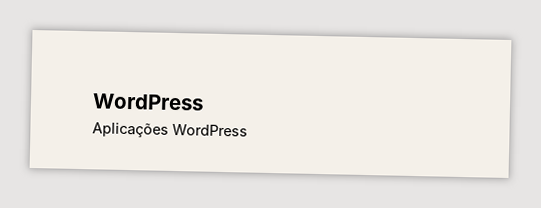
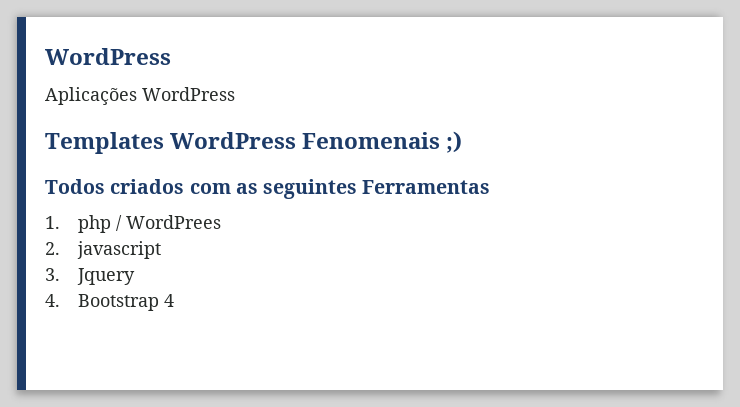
(248, 130) none -> [45,131,463,154] [45,179,491,199] [45,215,221,233] [45,241,161,259] [45,268,135,285] [45,294,174,311] // Templates WordPress Fenomenais ;) // Todos criados com as seguintes Ferramentas // 1. php / WordPrees // 2. javascript // 3. Jquery // 4. Bootstrap 4

